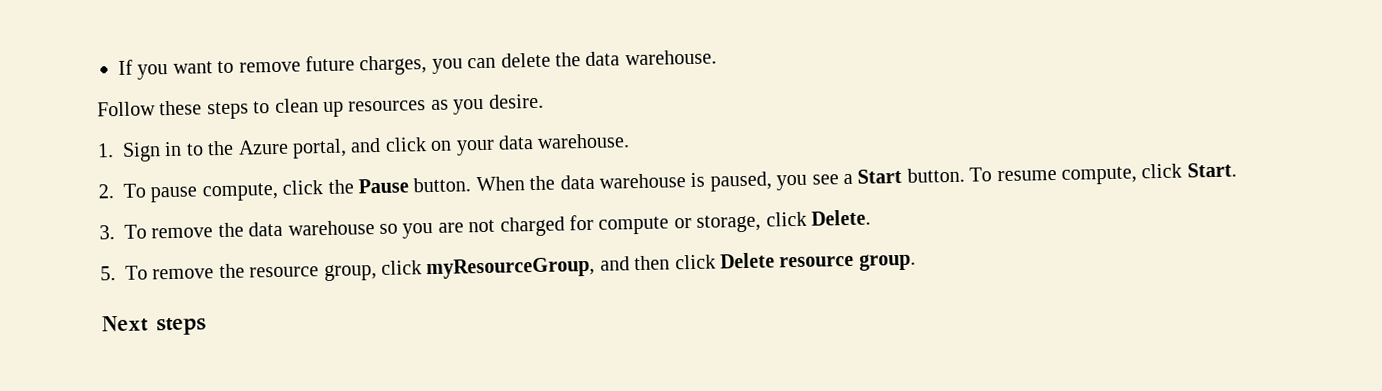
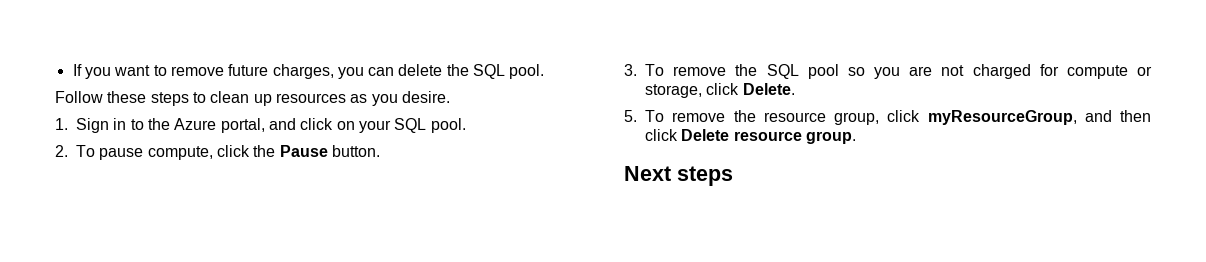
[585,49,717,67] data warehouse. -> [473,64,545,79] SQL pool.
[497,133,631,150] data warehouse. -> [394,118,466,133] SQL pool.
[475,162,1237,192] When the data warehouse is paused, you see a Start button. To resume compute, click Start. -> (380, 151) none
[248,220,375,237] data warehouse -> [766,64,839,79] SQL pool

